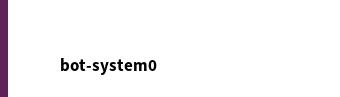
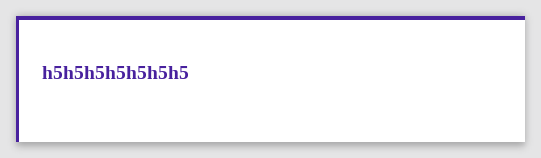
[60,58,157,75] bot-system0 -> [42,66,189,79] h5h5h5h5h5h5h5

